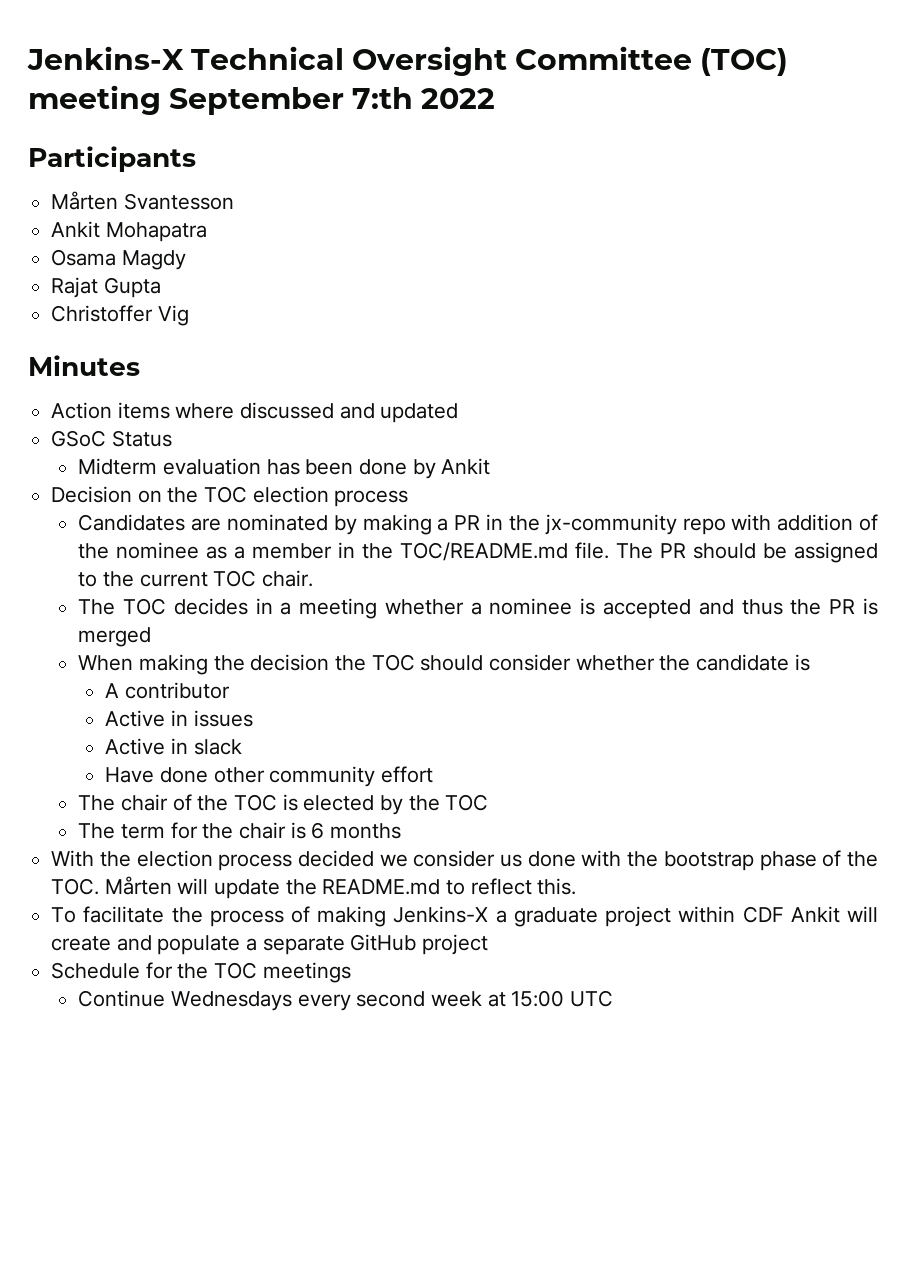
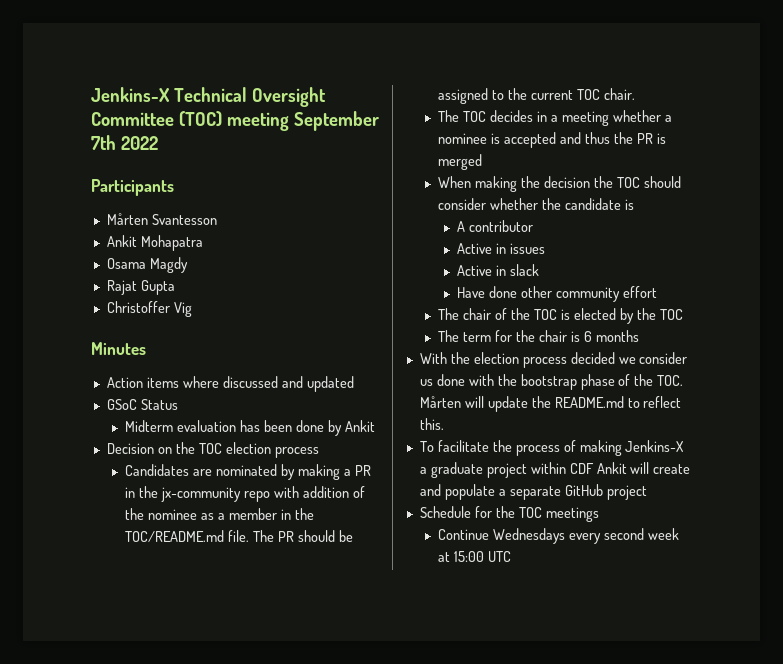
[352,87,414,109] 7:th -> [91,135,116,150] 7th

